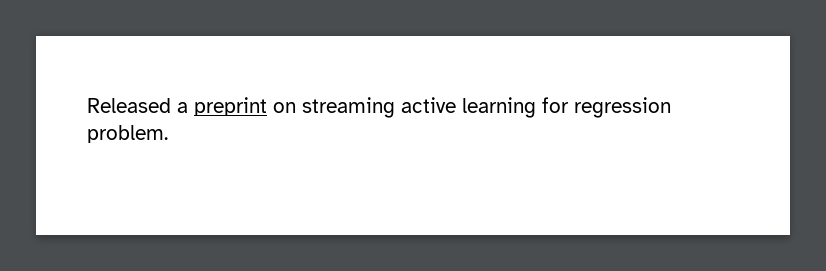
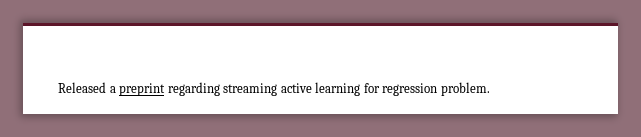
[273,102,296,113] on -> [167,82,220,96] regarding

